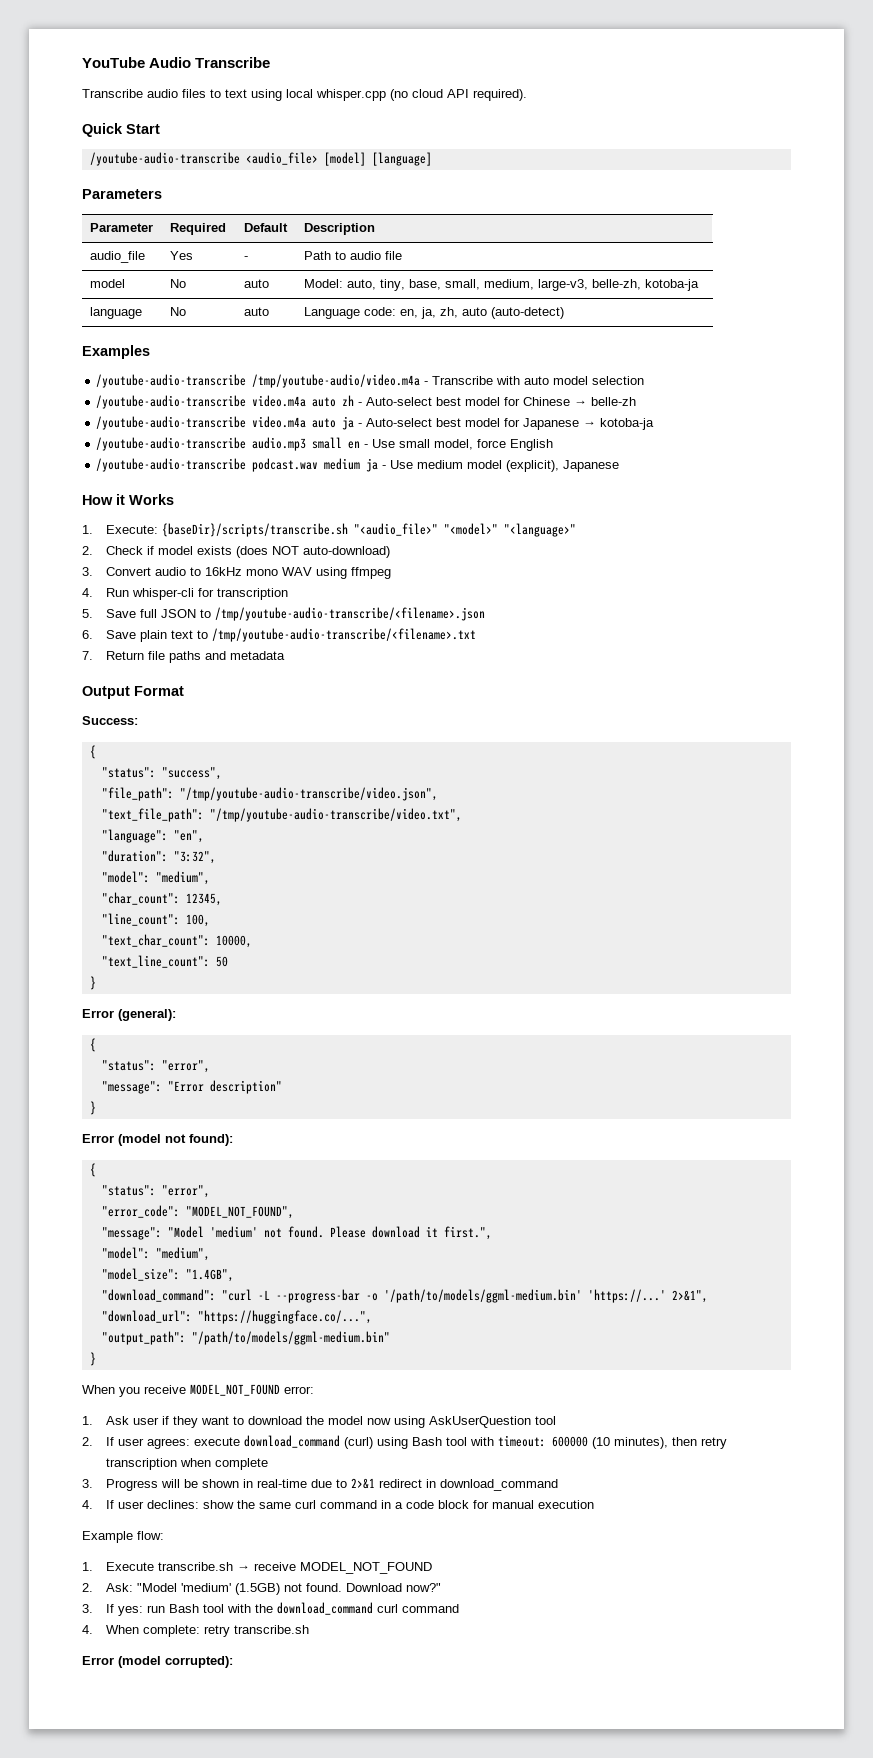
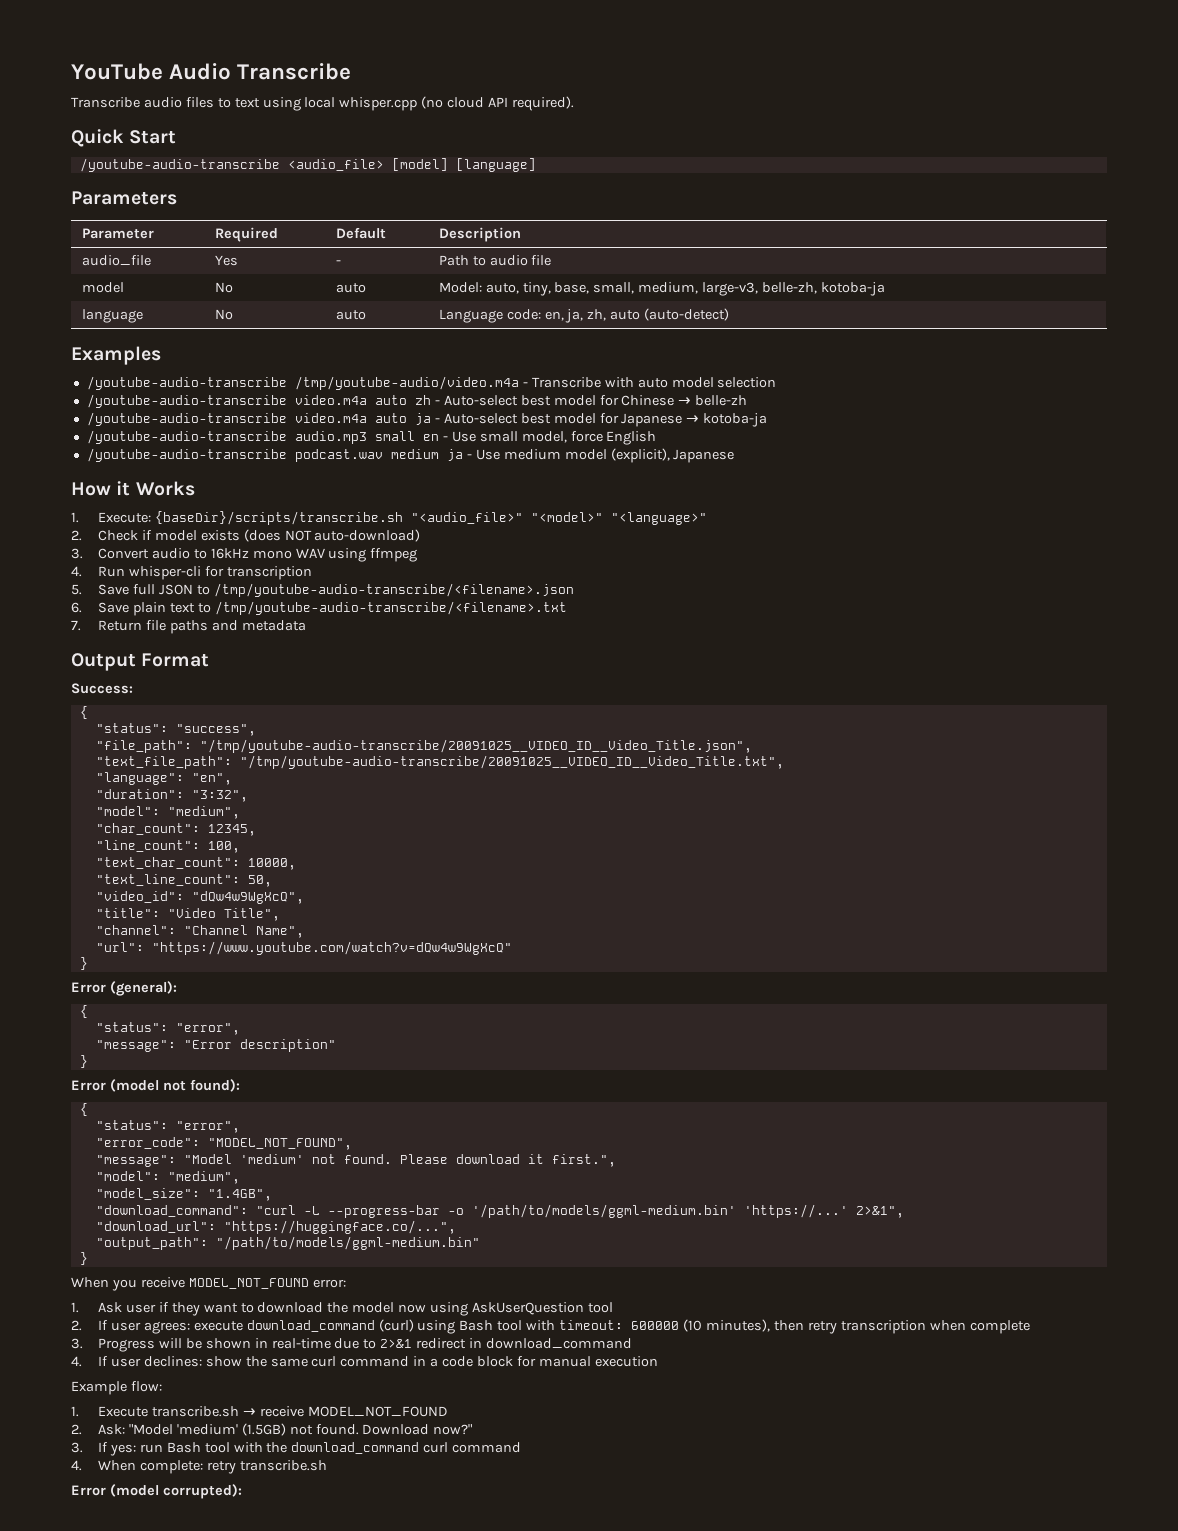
[179,787,438,801] "/tmp/youtube-audio-transcribe/video.json", -> [199,739,752,753] "/tmp/youtube-audio-transcribe/20091025__VIDEO_ID__Video_Title.json",
[209,808,462,822] "/tmp/youtube-audio-transcribe/video.txt", -> [239,755,784,769] "/tmp/youtube-audio-transcribe/20091025__VIDEO_ID__Video_Title.txt",
[215,956,228,967] 50 -> [247,875,272,887] [95,891,304,904] [95,908,280,921] [95,925,304,938] [95,941,512,955] 50, // "video_id": "dQw4w9WgXcQ", // "title": "Video Title", // "channel": "Channel Name", // "url": "https://www.youtube.com/watch?v=dQw4w9WgXcQ"

